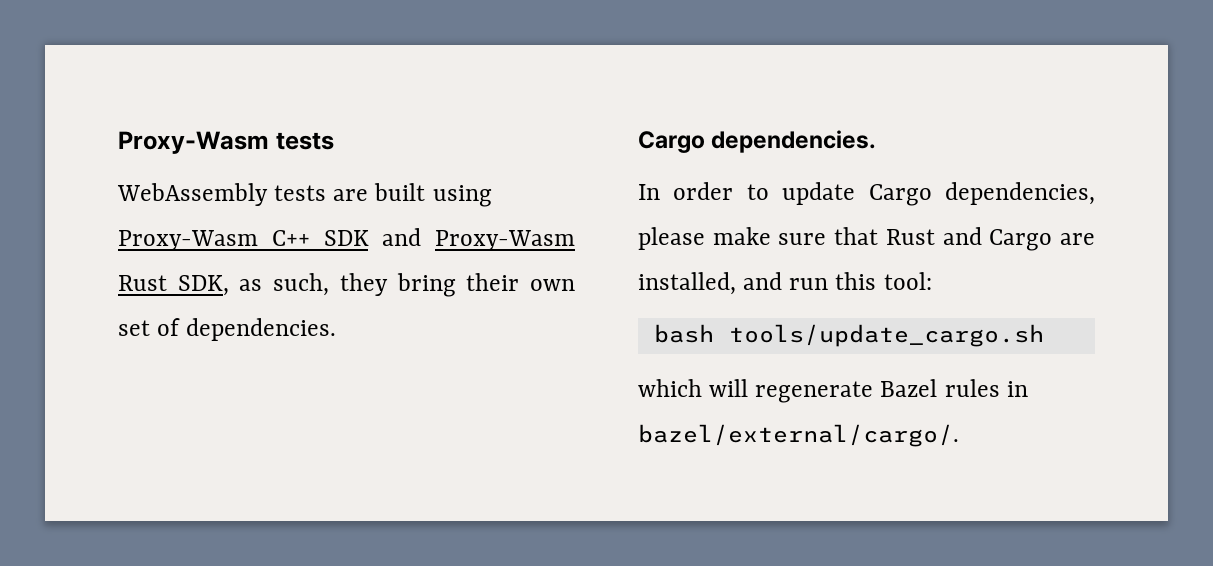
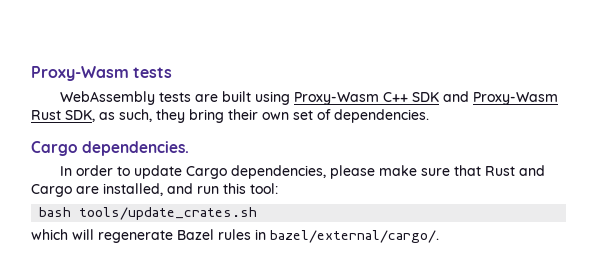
[728,324,1044,347] tools/update_cargo.sh -> [79,207,258,220] tools/update_crates.sh

